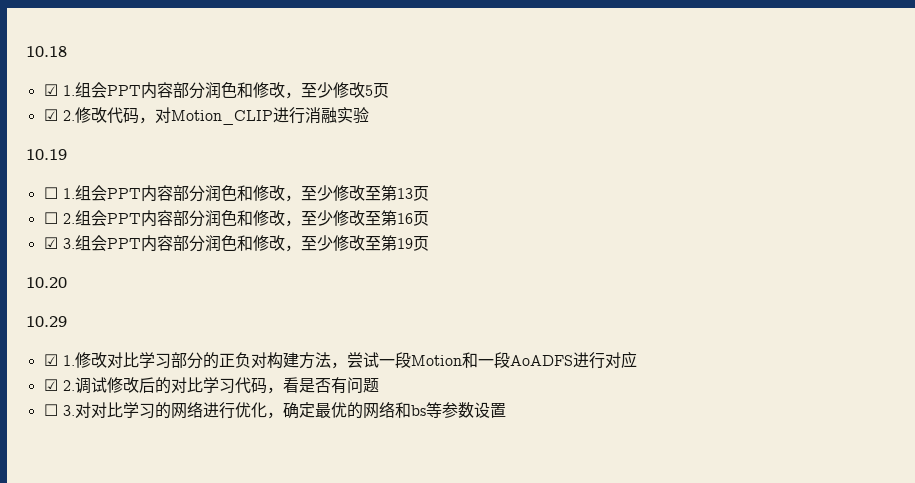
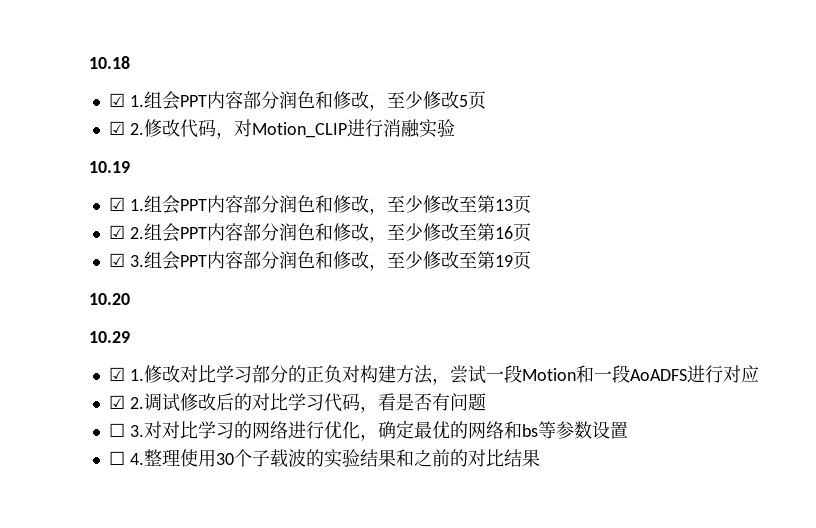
[43,187,58,199] ☐ -> [108,197,125,211] ☑
[43,212,58,224] ☐ -> [108,225,125,239] ☑
(506, 410) none -> [108,449,540,468] // ☐ 4.整理使用30个子载波的实验结果和之前的对比结果

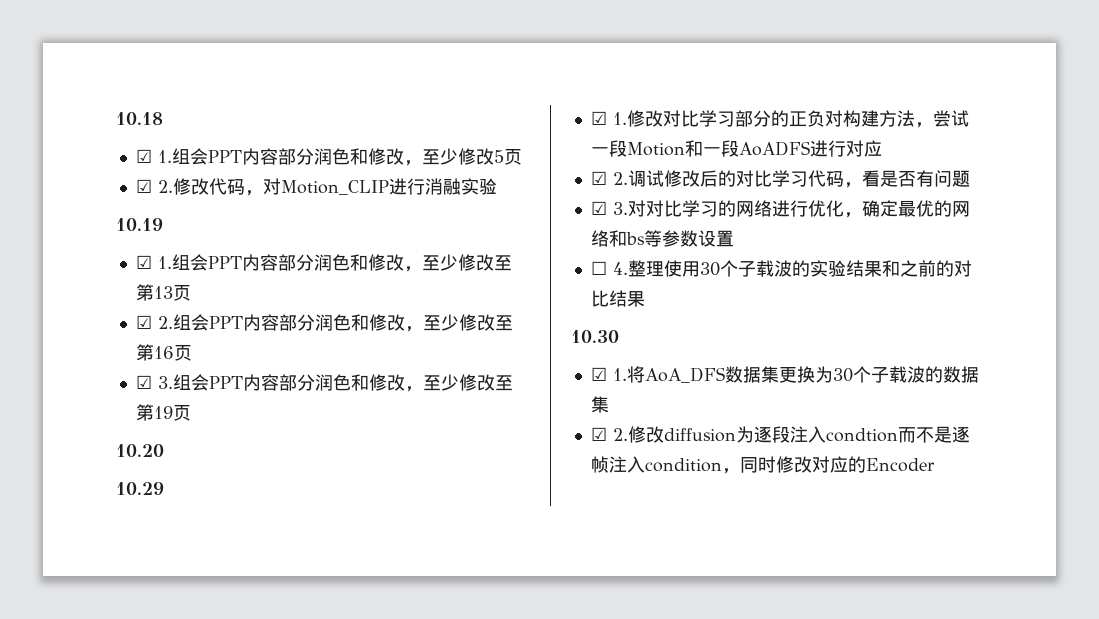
[108,423,125,437] ☐ -> [590,201,607,215] ☑
(540, 458) none -> [571,330,619,343] [590,366,979,383] [590,396,609,413] [590,426,970,443] [590,456,935,474] // 10.30 // ☑ 1.将AoA_DFS数据集更换为30个子载波的数据集 // ☑ 2.修改diffusion为逐段注入condtion而不是逐帧注入condition，同时修改对应的Encoder

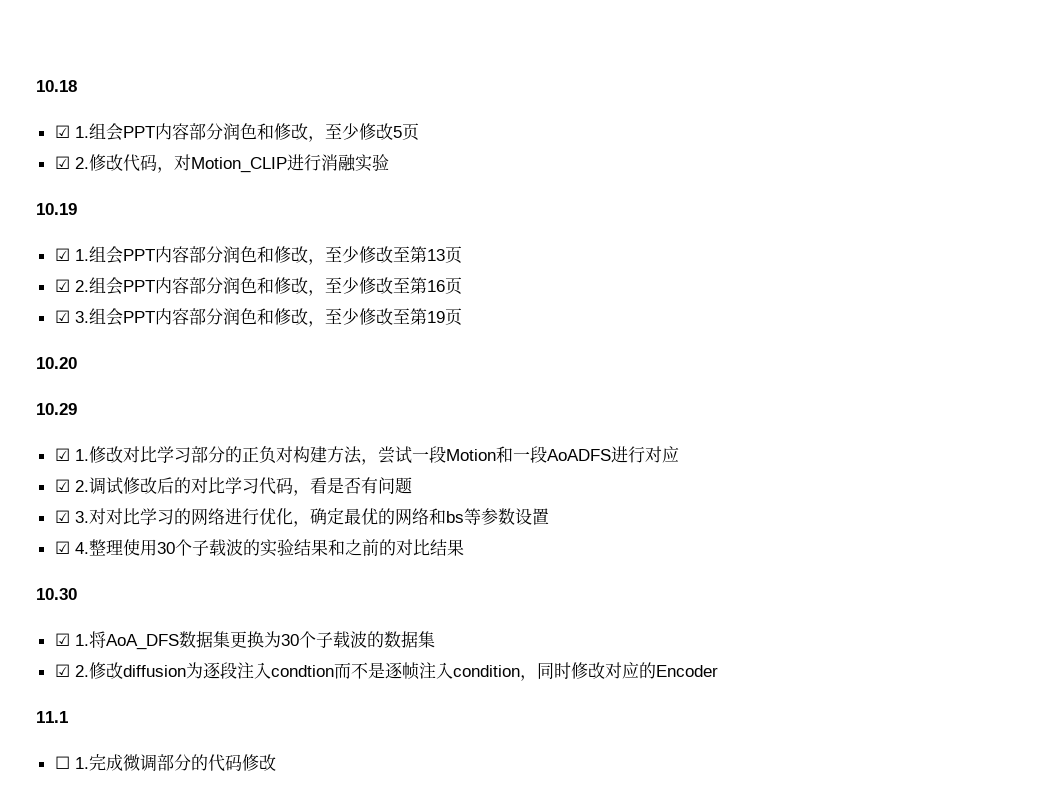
[590,261,607,275] ☐ -> [54,541,70,554] ☑
(935, 465) none -> [36,711,68,723] [54,754,276,772] // 11.1 // ☐ 1.完成微调部分的代码修改

